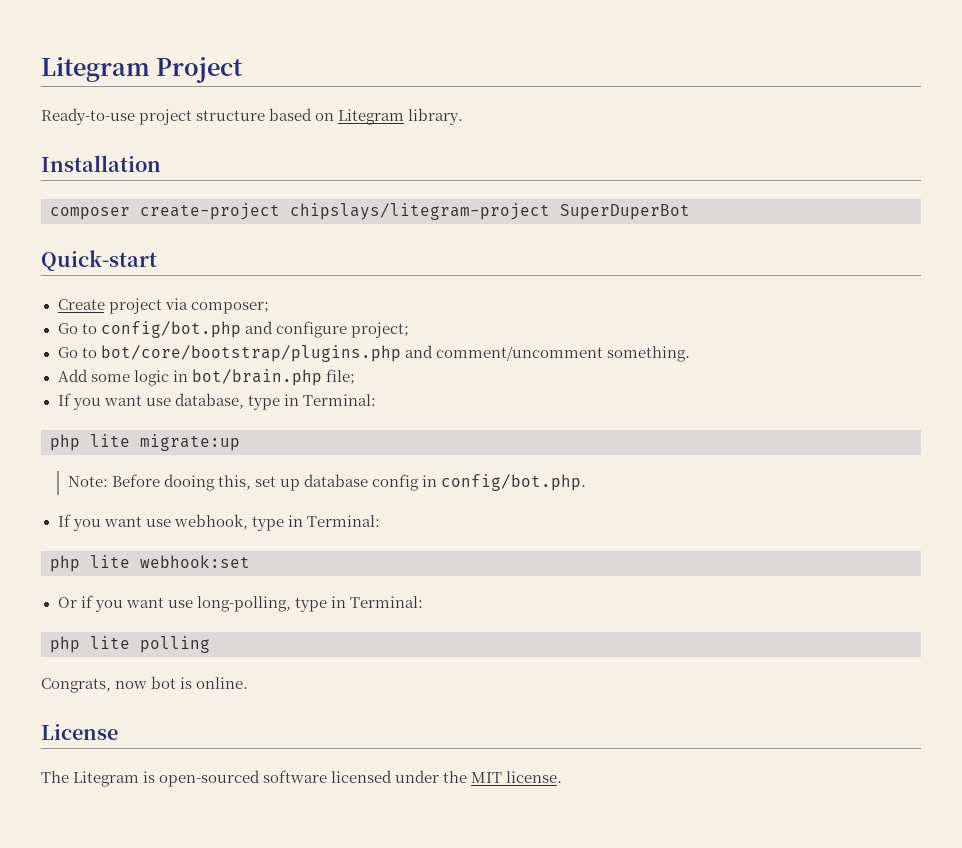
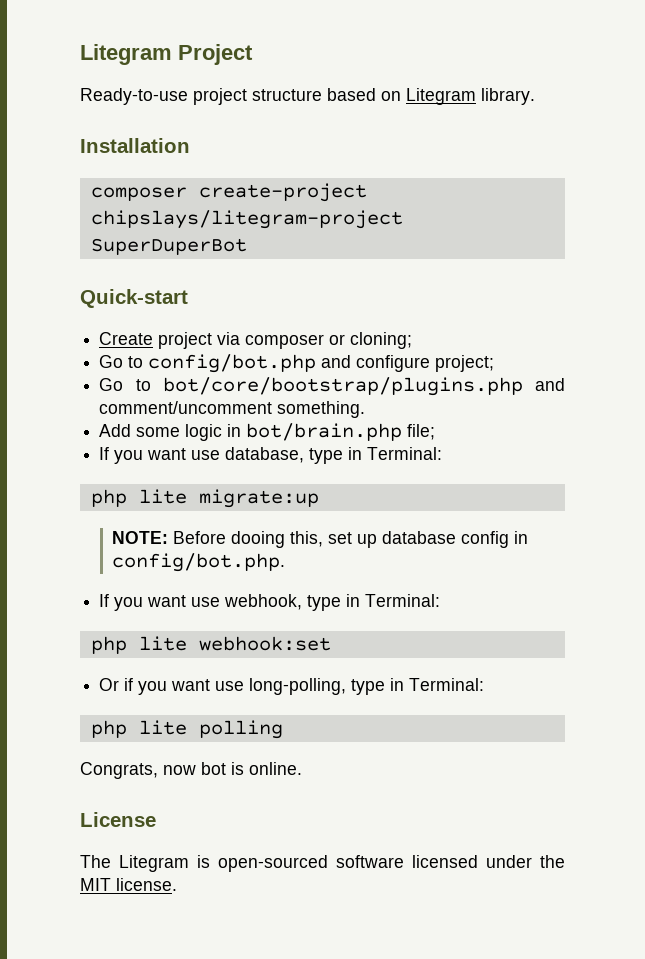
[190,302,269,314] composer; -> [245,332,413,349] composer or cloning;
[67,476,108,487] Note: -> [112,531,169,544] NOTE:

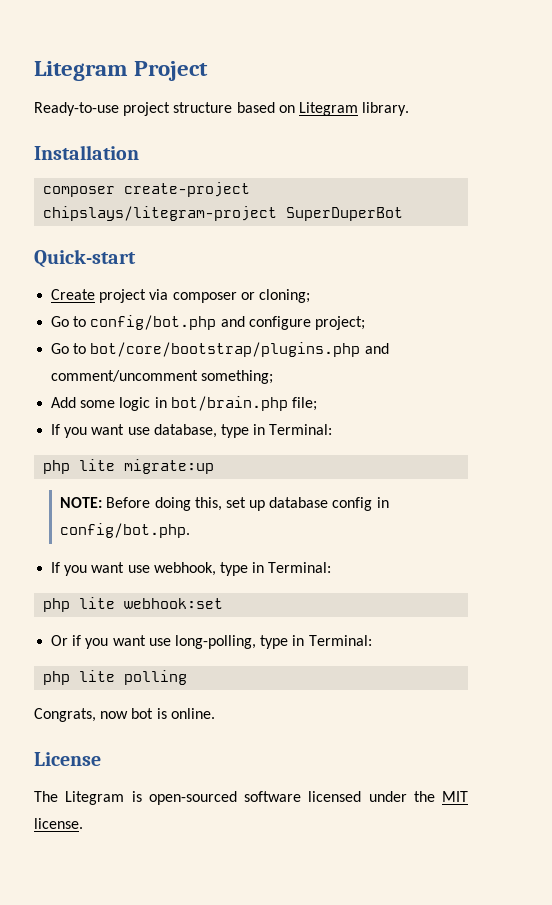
[277,401,366,418] something. -> [201,370,274,384] something;
[231,531,286,548] dooing -> [154,497,191,511] doing

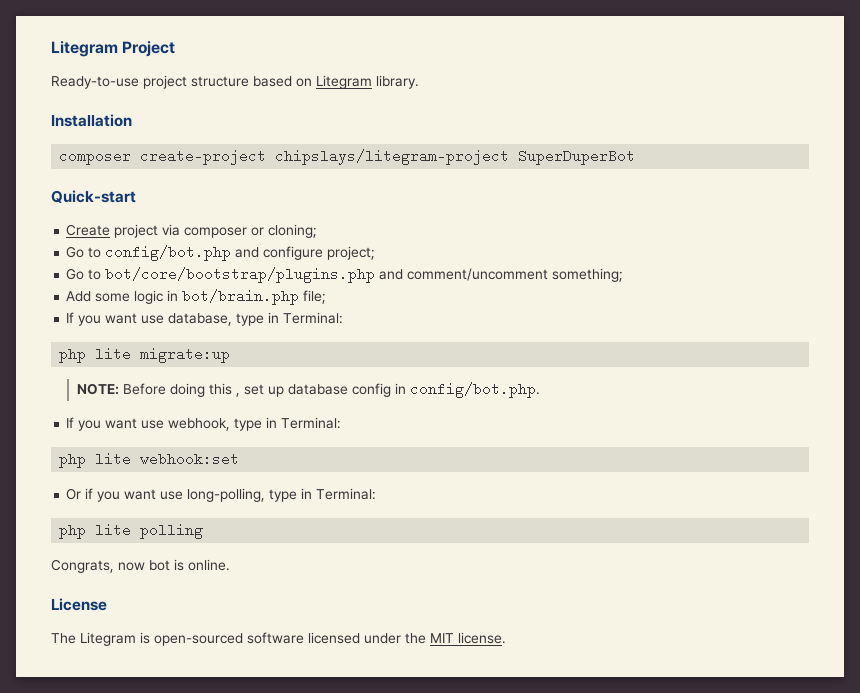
[194,497,222,511] this, -> [208,383,240,397] this ,

